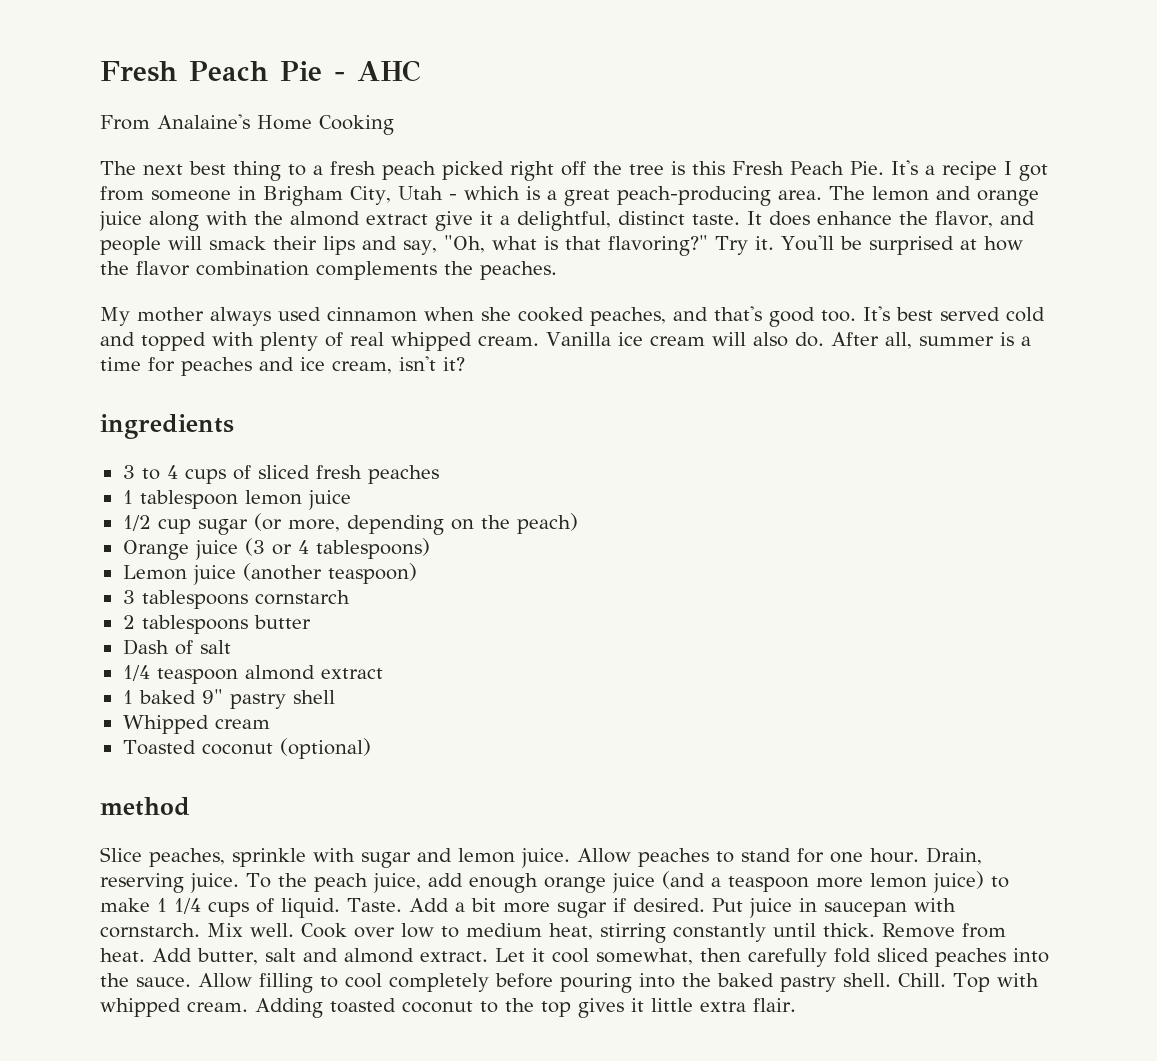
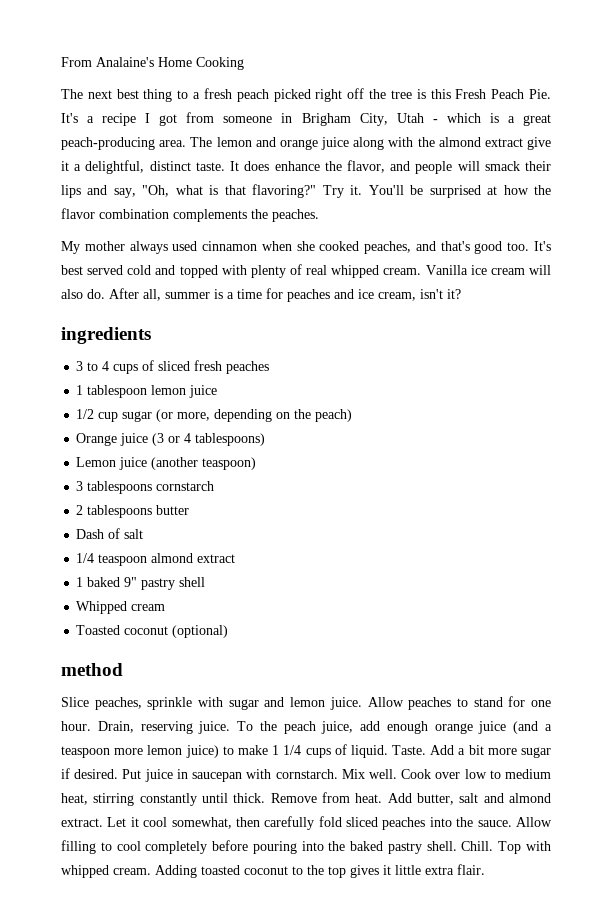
[100,60,420,82] Fresh Peach Pie - AHC // -> (61, 62) none

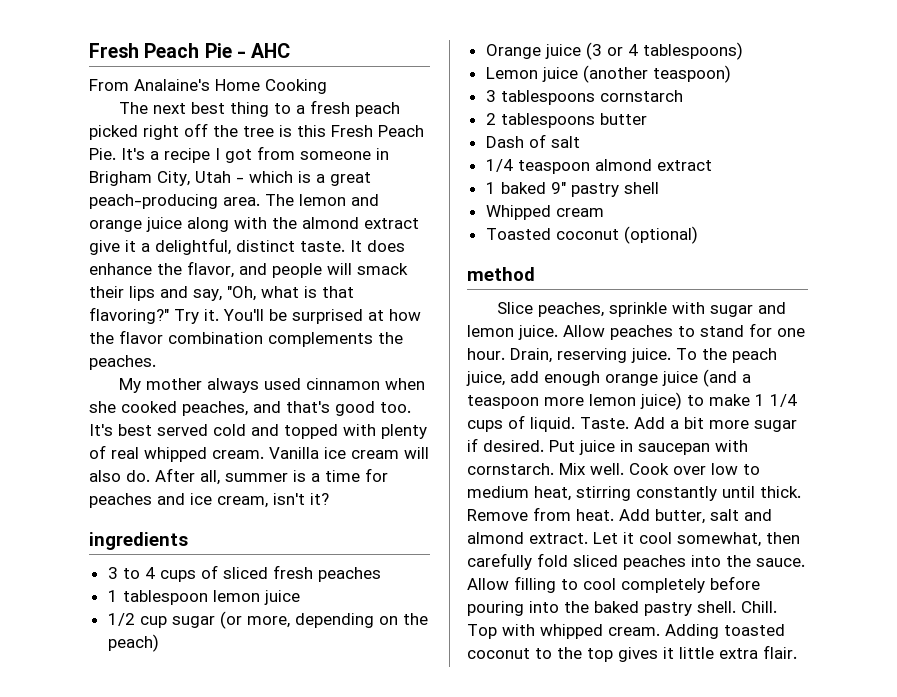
(61, 62) none -> [89,43,291,58] Fresh Peach Pie - AHC //

